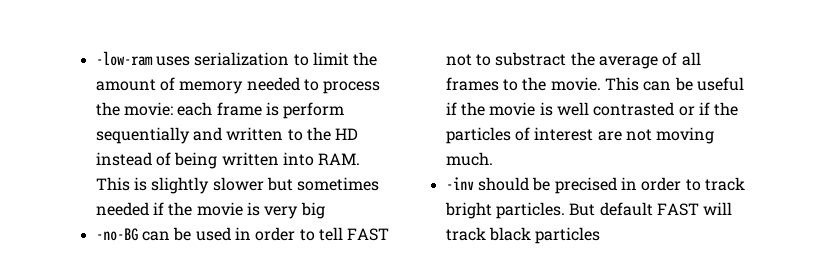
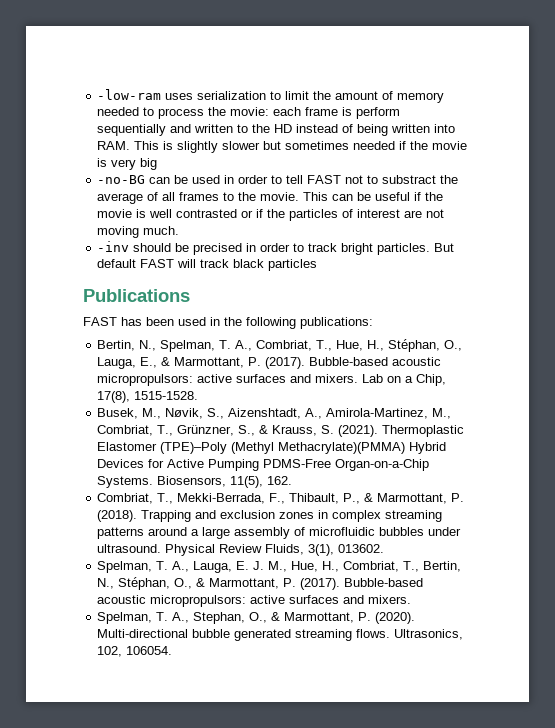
(601, 235) none -> [83,289,190,302] [83,317,373,329] [97,339,463,352] [97,357,442,369] [97,374,447,386] [97,391,199,403] [97,408,452,419] [97,425,465,437] [97,442,447,454] [97,459,430,471] [97,476,293,488] [97,493,465,504] [97,510,443,522] [97,527,462,539] [97,544,385,556] [97,561,462,573] [97,577,424,590] [97,595,412,607] [97,612,416,624] [97,629,464,641] [97,646,173,657] // Publications // FAST has been used in the following publications: // Bertin, N., Spelman, T. A., Combriat, T., Hue, H., Stéphan, O., Lauga, E., & Marmottant, P. (2017). Bubble-based acoustic micropropulsors: active surfaces and mixers. Lab on a Chip, 17(8), 1515-1528. // Busek, M., Nøvik, S., Aizenshtadt, A., Amirola-Martinez, M., Combriat, T., Grünzner, S., & Krauss, S. (2021). Thermoplastic Elastomer (TPE)–Poly (Methyl Methacrylate)(PMMA) Hybrid Devices for Active Pumping PDMS-Free Organ-on-a-Chip Systems. Biosensors, 11(5), 162. // Combriat, T., Mekki-Berrada, F., Thibault, P., & Marmottant, P. (2018). Trapping and exclusion zones in complex streaming patterns around a large assembly of microfluidic bubbles under ultrasound. Physical Review Fluids, 3(1), 013602. // Spelman, T. A., Lauga, E. J. M., Hue, H., Combriat, T., Bertin, N., Stéphan, O., & Marmottant, P. (2017). Bubble-based acoustic micropropulsors: active surfaces and mixers. // Spelman, T. A., Stephan, O., & Marmottant, P. (2020). Multi-directional bubble generated streaming flows. Ultrasonics, 102, 106054.

